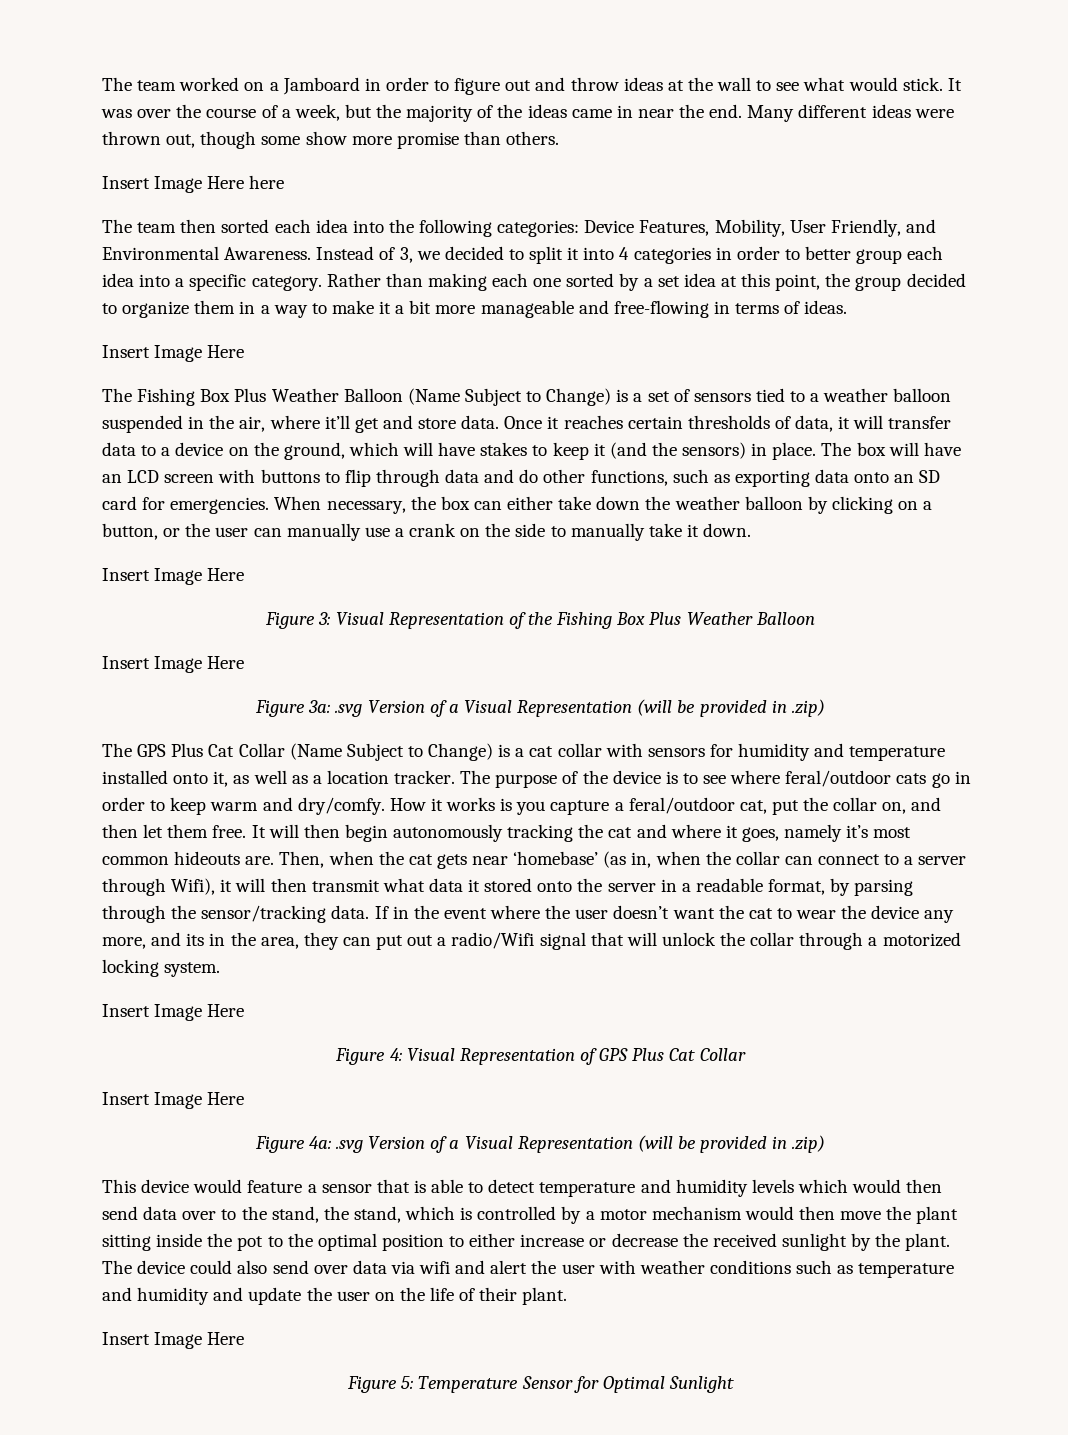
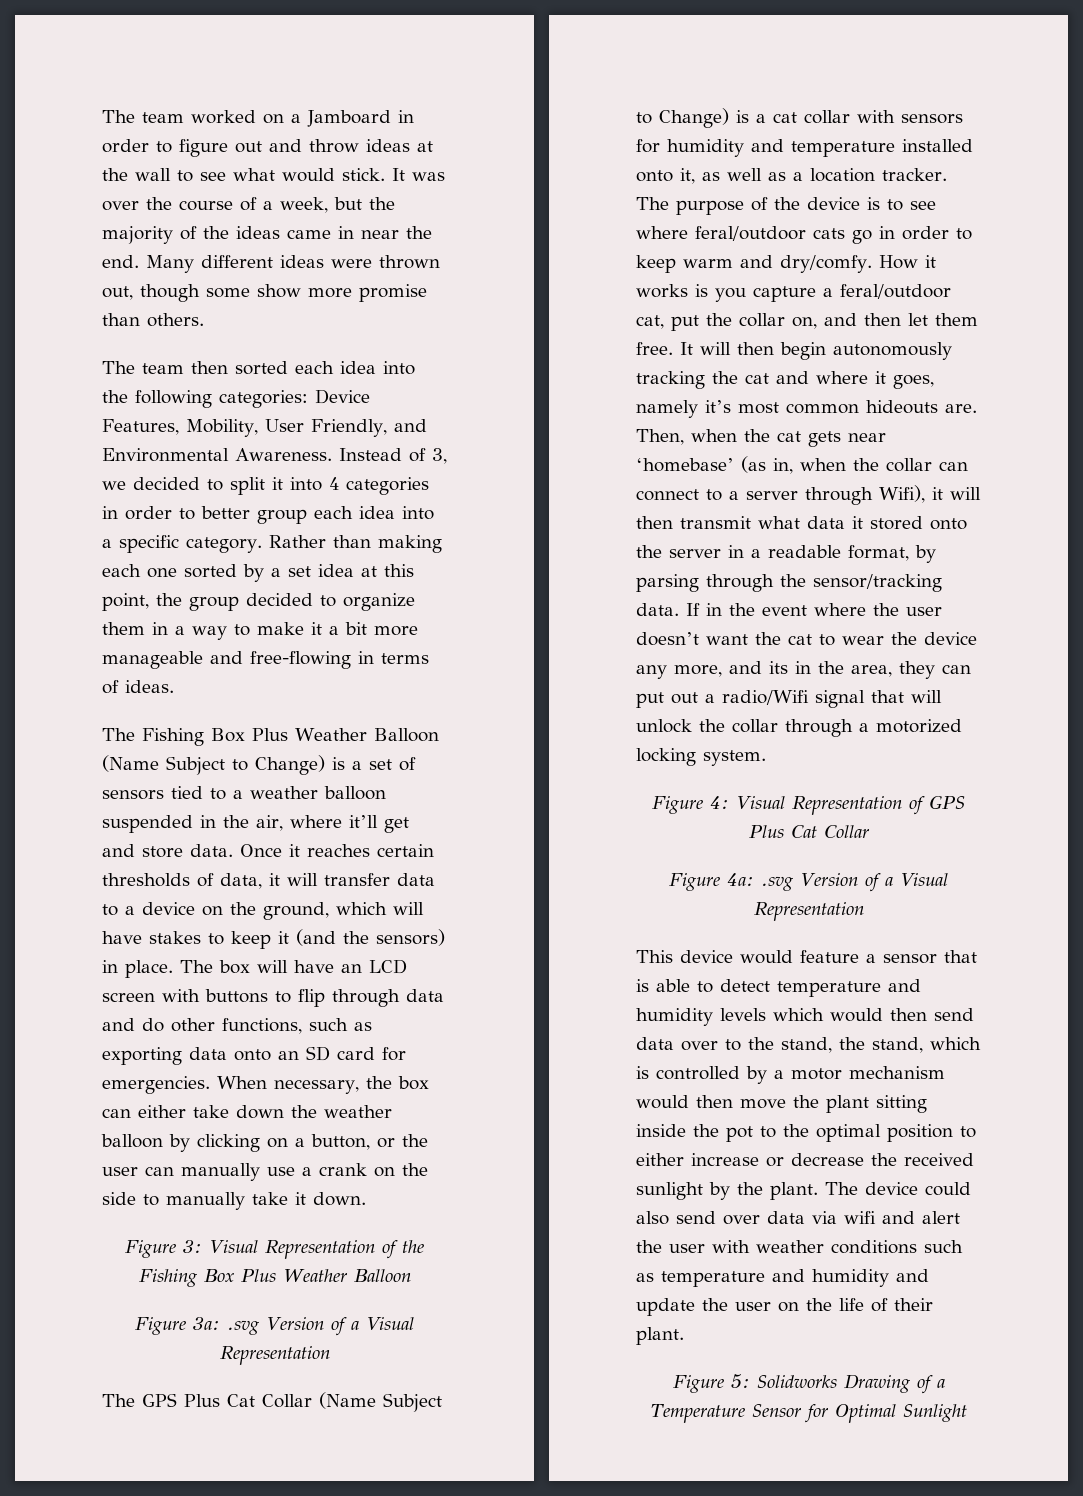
[102,175,285,193] // Insert Image Here here -> (204, 320) none
[102,345,245,362] // Insert Image Here -> (174, 686) none
[102,568,245,585] // Insert Image Here -> (366, 1199) none
[102,656,245,673] // Insert Image Here -> (411, 1275) none
[637,699,825,717] (will be provided in .zip) -> (330, 1355) none
[102,1004,245,1021] // Insert Image Here -> (766, 758) none
[102,1092,245,1109] // Insert Image Here -> (870, 831) none
[637,1135,826,1153] (will be provided in .zip) -> (864, 911) none
[102,1332,245,1349] // Insert Image Here -> (684, 1336) none
(414, 1382) none -> [756,1374,945,1394] Solidworks Drawing of a

